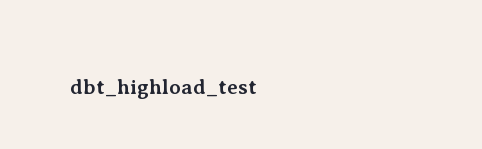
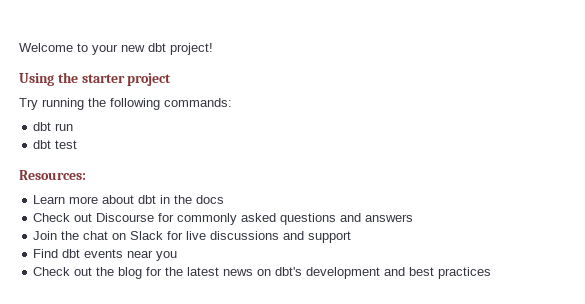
[70,79,257,99] dbt_highload_test -> [19,43,213,55] [19,72,172,86] [19,98,232,110] [33,122,74,131] [33,140,78,149] [19,170,86,180] [33,195,225,204] [33,213,414,225] [33,231,352,243] [33,249,178,261] [33,267,492,279] Welcome to your new dbt project! // Using the starter project // Try running the following commands: // dbt run // dbt test // Resources: // Learn more about dbt in the docs // Check out Discourse for commonly asked questions and answers // Join the chat on Slack for live discussions and support // Find dbt events near you // Check out the blog for the latest news on dbt's development and best practices

